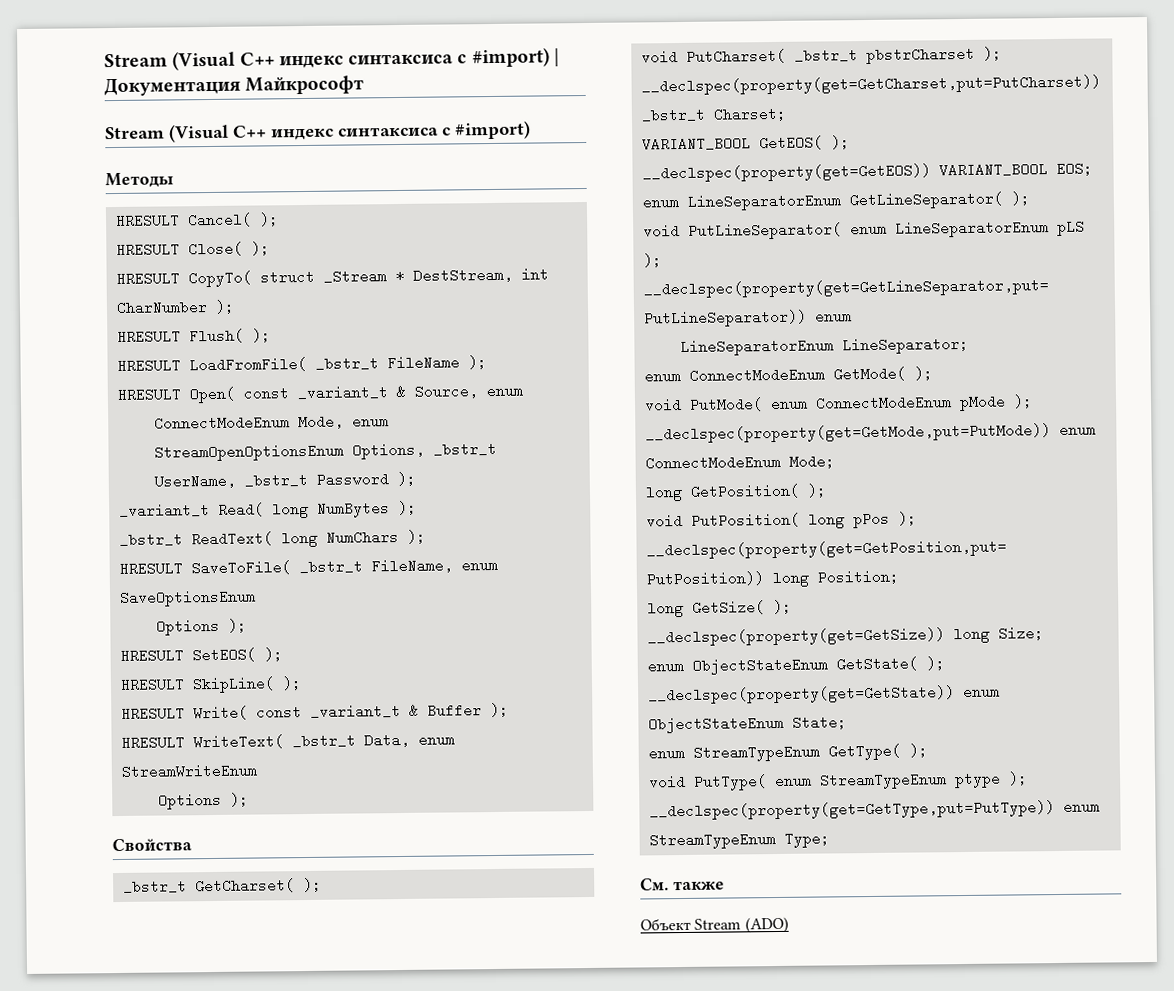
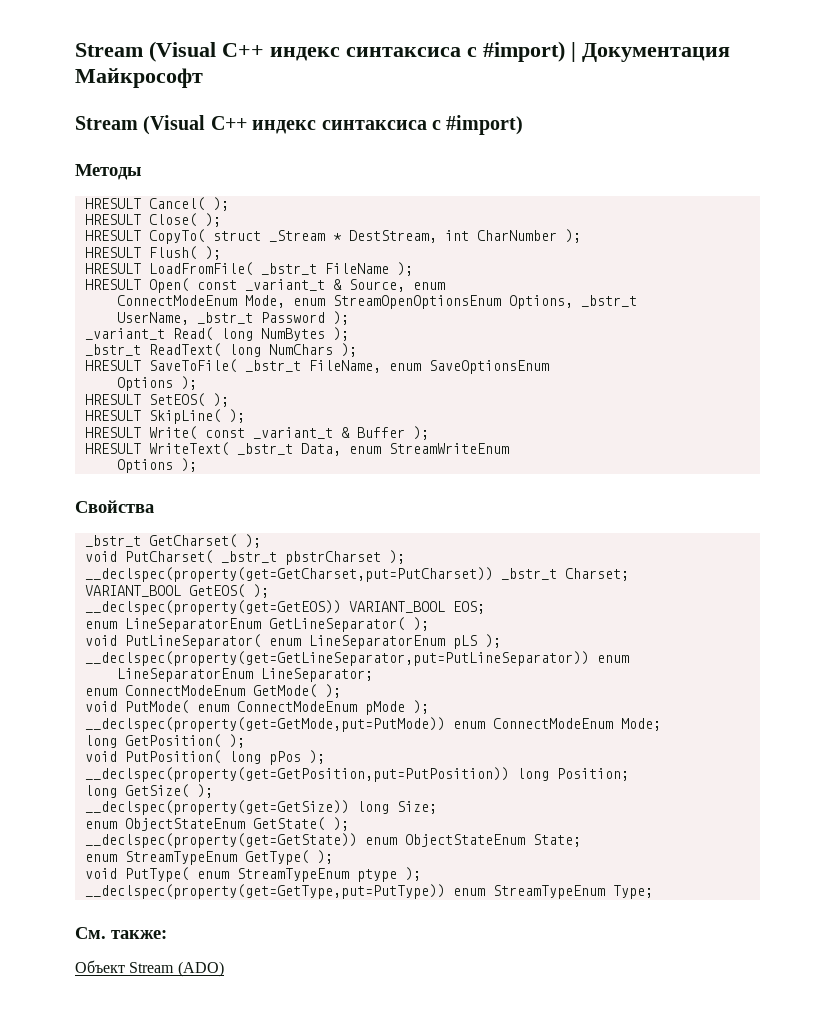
[672,880,725,891] также -> [111,930,167,939] также:

